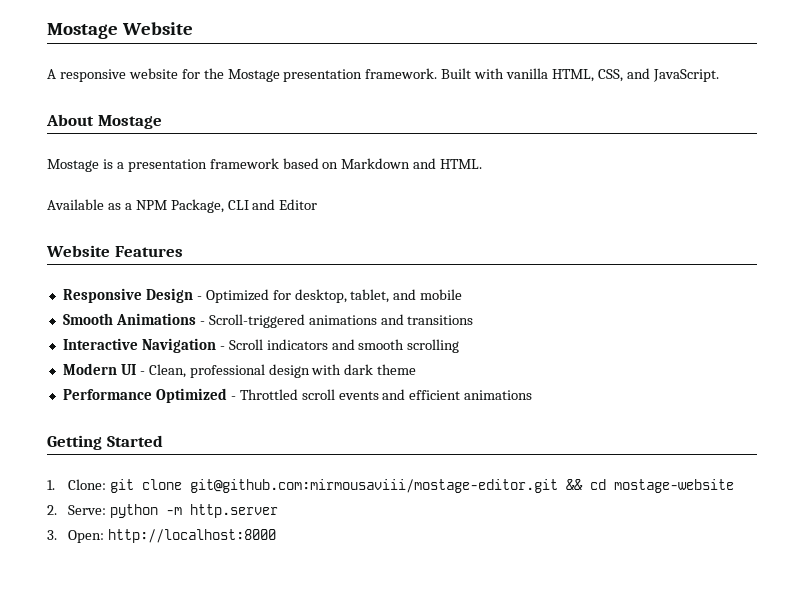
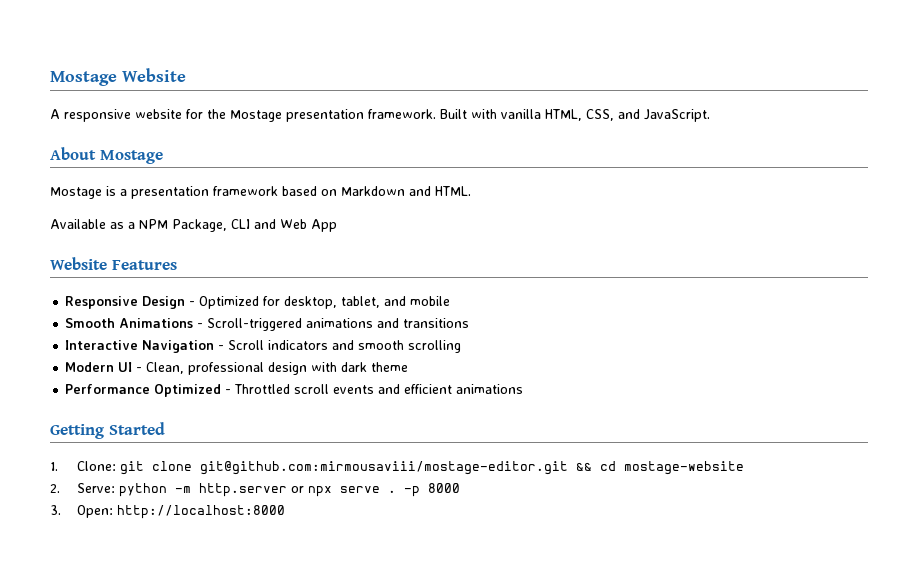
[279,199,318,210] Editor -> [280,219,337,232] Web App
(278, 511) none -> [290,483,460,497] or npx serve . -p 8000

